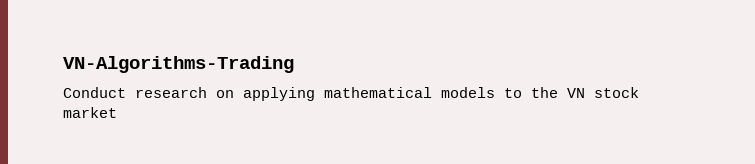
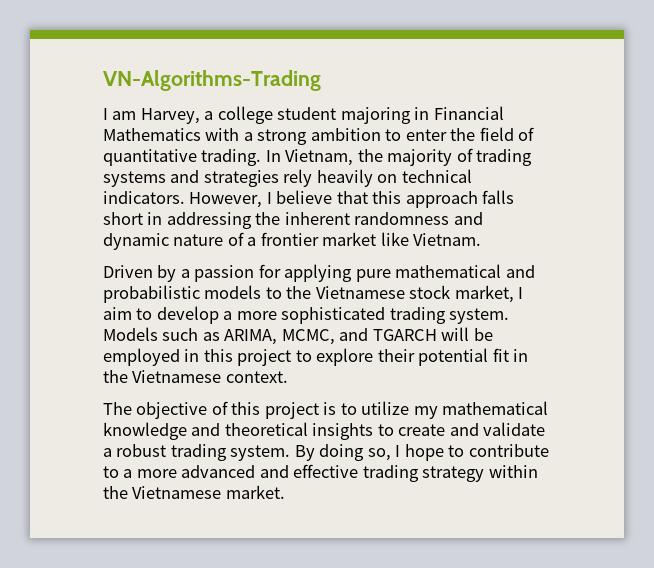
[63,87,639,101] [63,107,117,118] Conduct research on applying mathematical models to the VN stock market -> [103,106,504,124] [103,127,535,145] [103,148,533,166] [103,169,472,187] [103,190,515,208] [103,212,483,229] [103,232,482,250] [103,264,535,282] [103,285,524,303] [103,306,510,324] [103,327,493,345] [103,348,529,366] [103,370,288,383] [103,401,549,419] [103,422,546,440] [103,444,549,461] [103,464,538,482] [103,485,285,499] I am Harvey, a college student majoring in Financial Mathematics with a strong ambition to enter the field of quantitative trading. In Vietnam, the majority of trading systems and strategies rely heavily on technical indicators. However, I believe that this approach falls short in addressing the inherent randomness and dynamic nature of a frontier market like Vietnam. // Driven by a passion for applying pure mathematical and probabilistic models to the Vietnamese stock market, I aim to develop a more sophisticated trading system. Models such as ARIMA, MCMC, and TGARCH will be employed in this project to explore their potential fit in the Vietnamese context. // The objective of this project is to utilize my mathematical knowledge and theoretical insights to create and validate a robust trading system. By doing so, I hope to contribute to a more advanced and effective trading strategy within the Vietnamese market.

